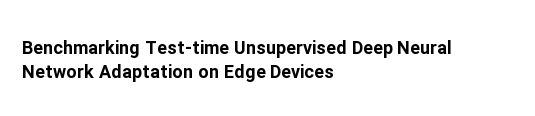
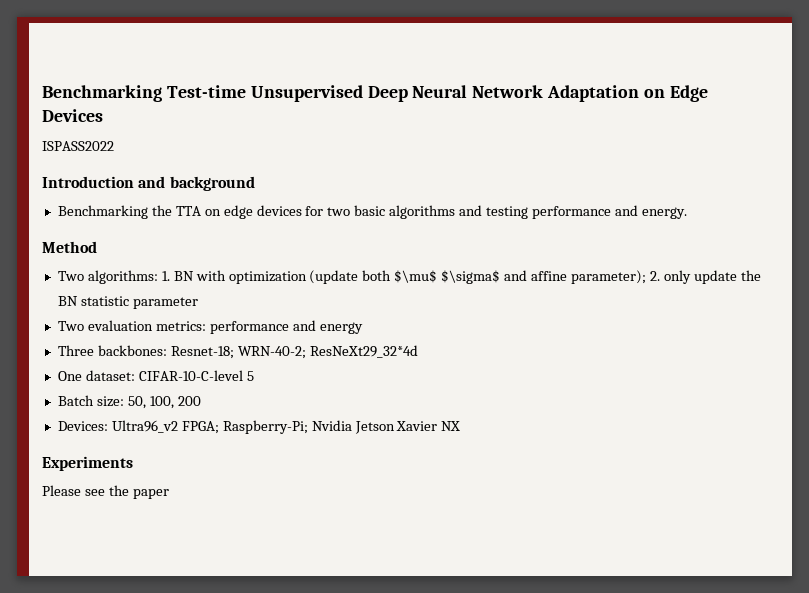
(335, 71) none -> [42,141,114,151] [42,176,255,191] [57,205,687,219] [42,241,97,253] [57,270,761,284] [57,296,198,309] [57,320,363,334] [57,345,418,359] [57,370,254,381] [57,395,201,409] [57,420,461,434] [42,456,133,471] [42,485,169,499] // ISPASS2022 // Introduction and background // Benchmarking the TTA on edge devices for two basic algorithms and testing performance and energy. // Method // Two algorithms: 1. BN with optimization (update both $\mu$ $\sigma$ and affine parameter); 2. only update the BN statistic parameter // Two evaluation metrics: performance and energy // Three backbones: Resnet-18; WRN-40-2; ResNeXt29_32*4d // One dataset: CIFAR-10-C-level 5 // Batch size: 50, 100, 200 // Devices: Ultra96_v2 FPGA; Raspberry-Pi; Nvidia Jetson Xavier NX // Experiments // Please see the paper

